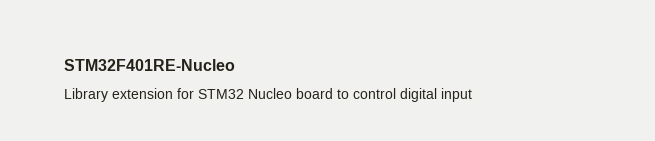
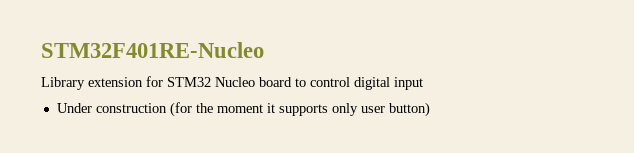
(472, 95) none -> [56,102,430,117] // Under construction (for the moment it supports only user button)

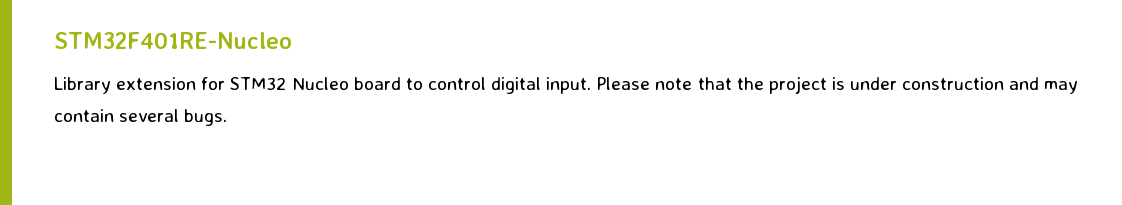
[394,77,423,90] [56,102,430,117] input // Under construction (for the moment it supports only user button) -> [546,76,1079,94] [54,109,228,126] input. Please note that the project is under construction and may contain several bugs.

